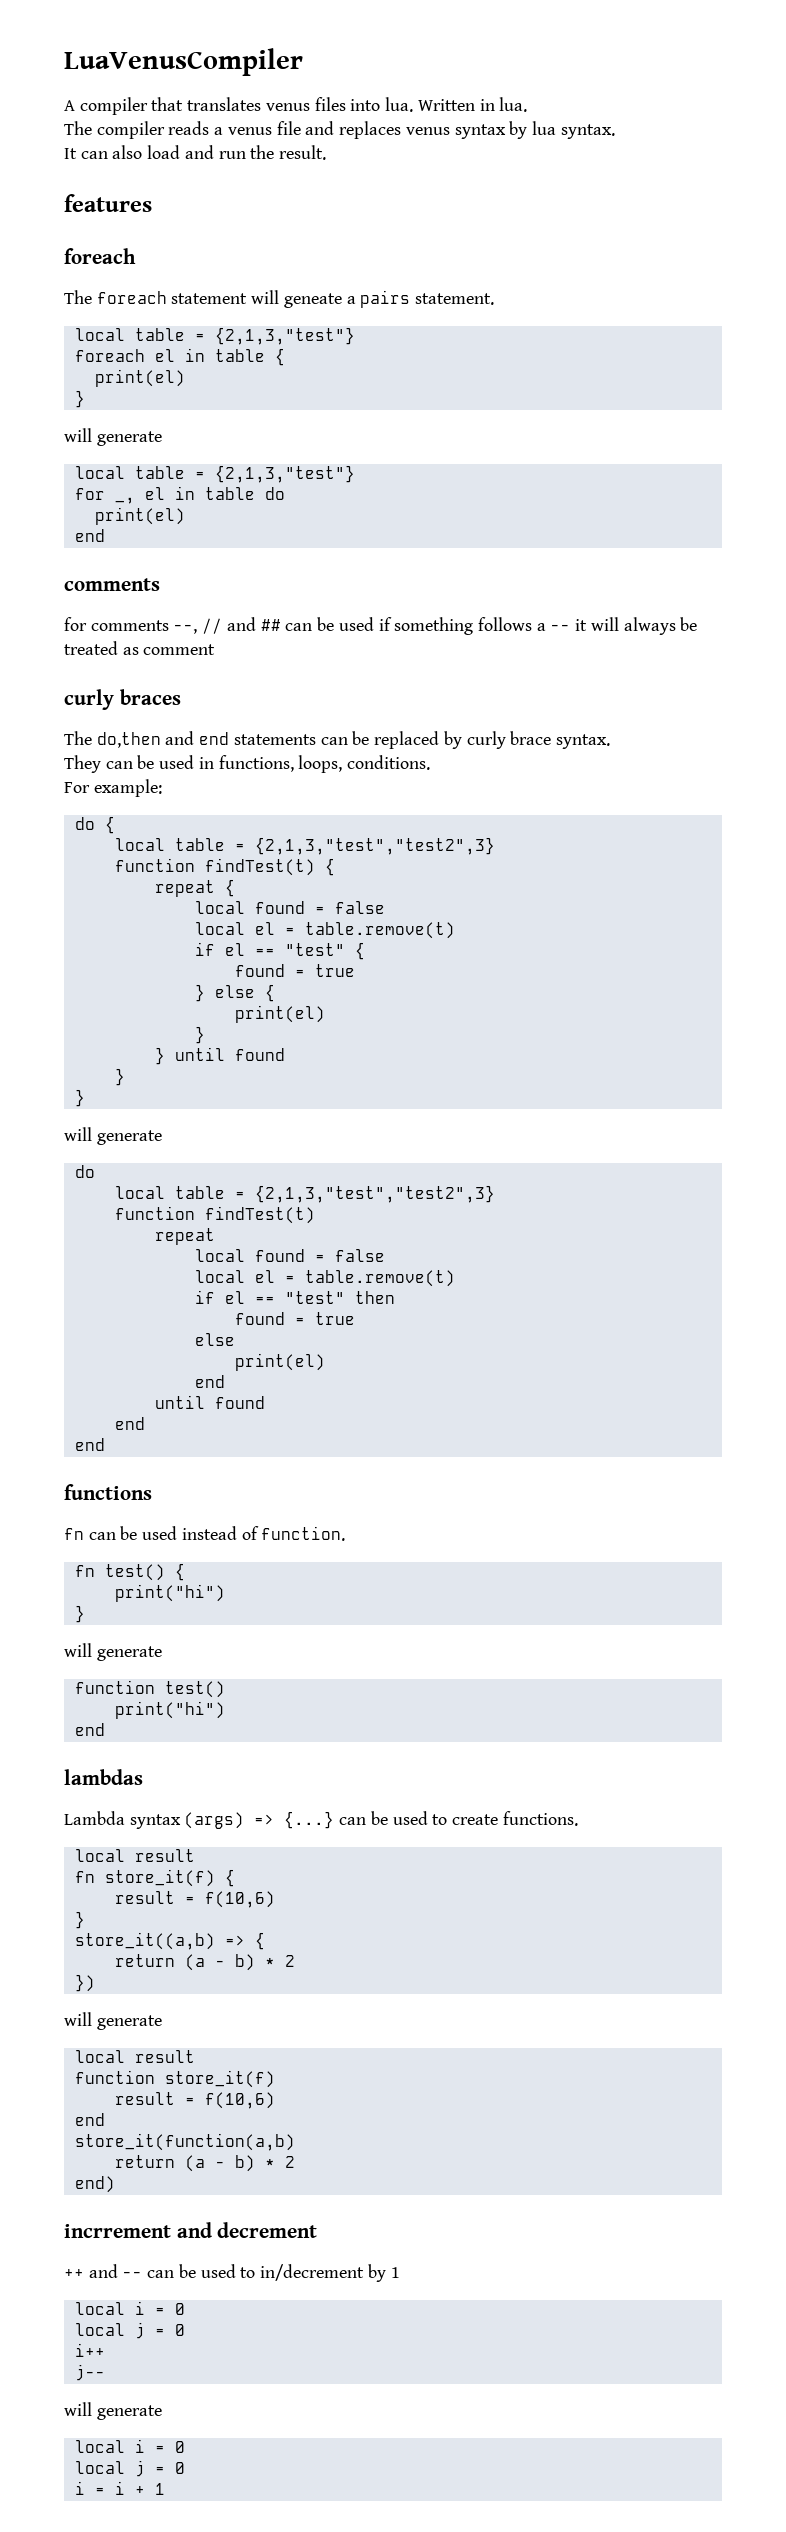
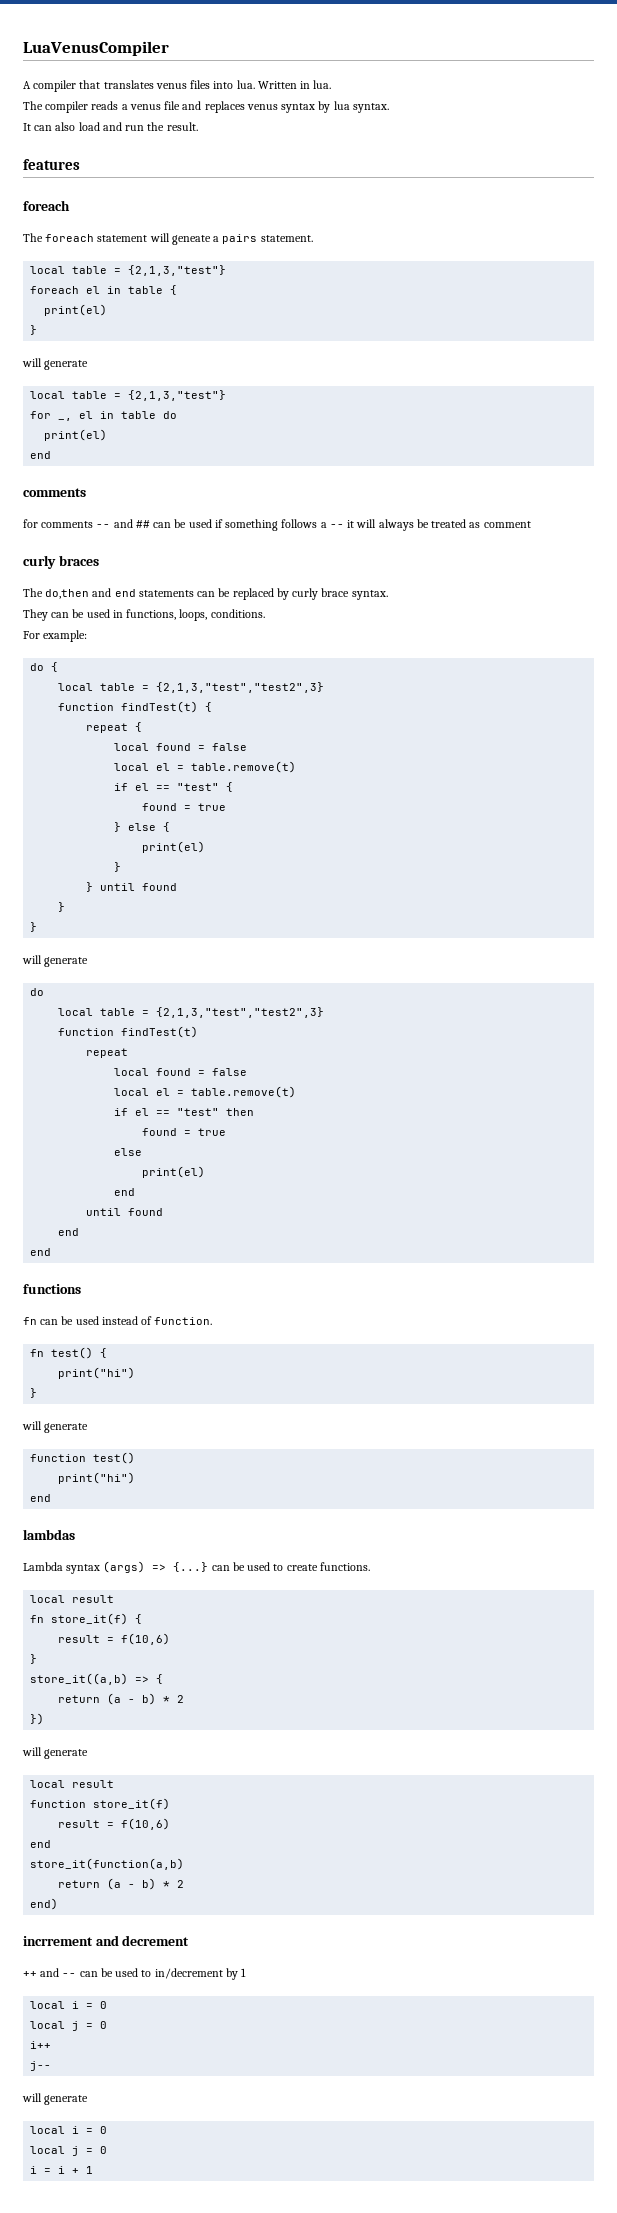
[173,618,223,634] --, // -> [96,524,111,528] --

